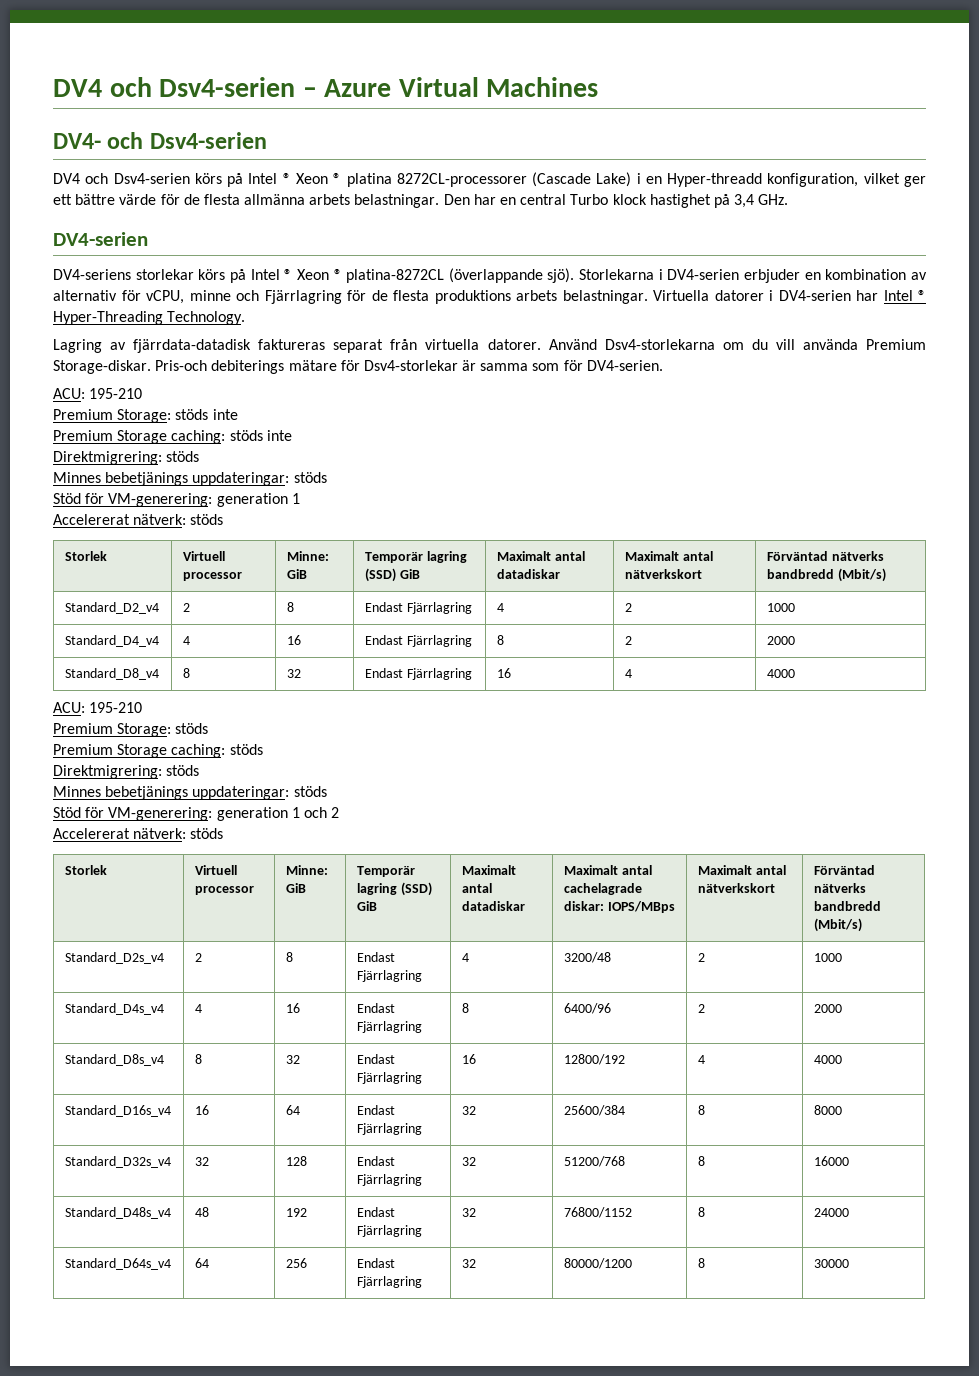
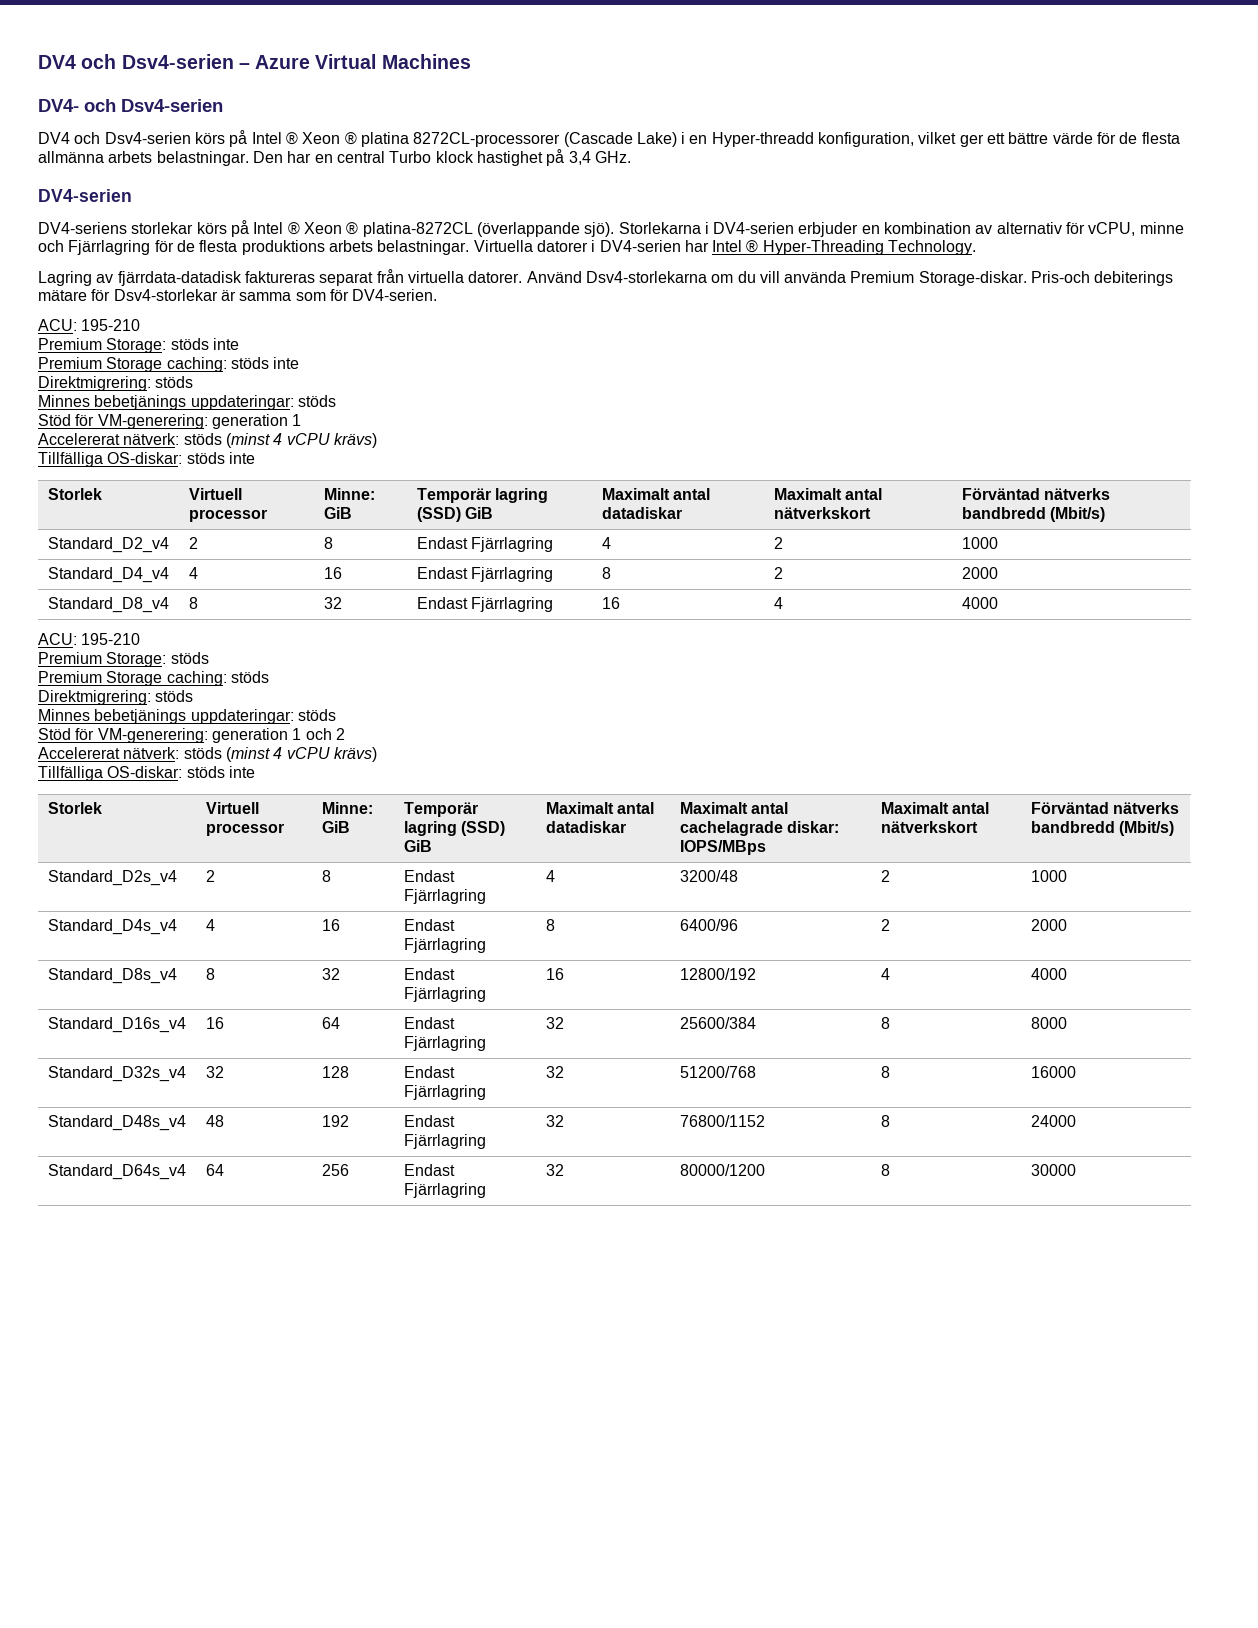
(224, 519) none -> [225,433,377,448] [38,452,255,467] (minst 4 vCPU krävs) // Tillfälliga OS-diskar: stöds inte
(224, 833) none -> [225,747,377,762] [38,766,255,781] (minst 4 vCPU krävs) // Tillfälliga OS-diskar: stöds inte

